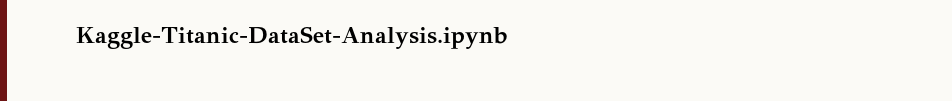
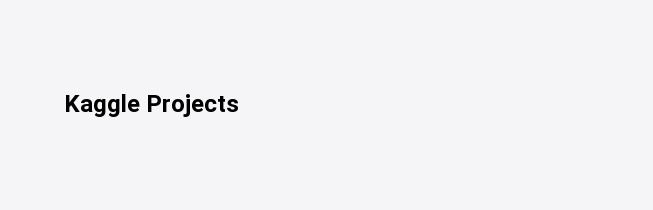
[76,26,508,49] Kaggle-Titanic-DataSet-Analysis.ipynb -> [64,94,240,117] Kaggle Projects

